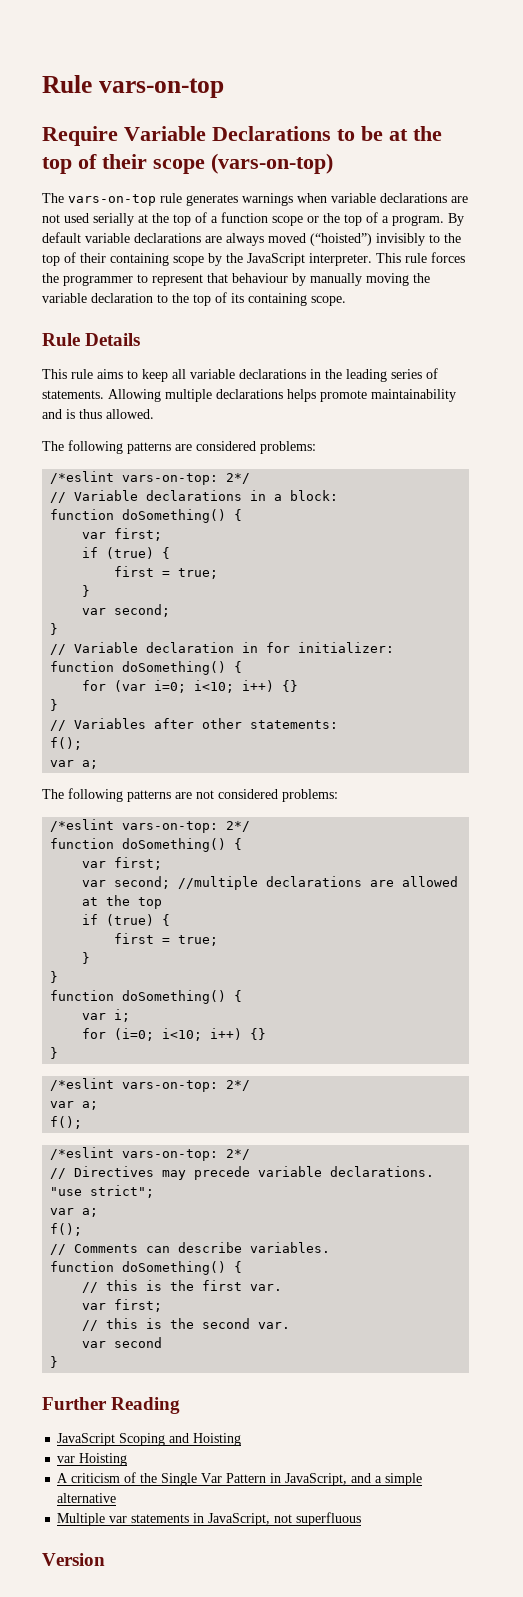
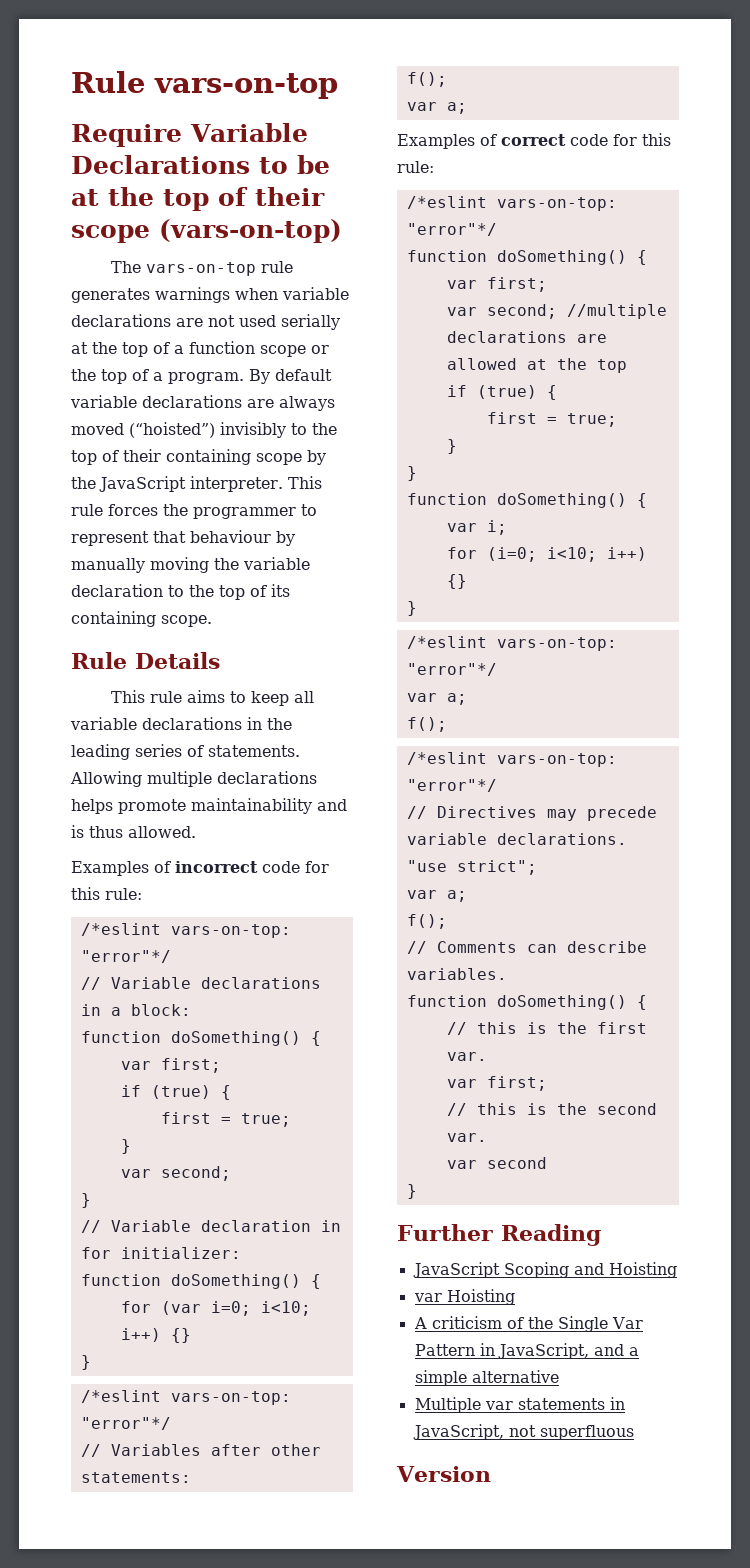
[42,440,316,454] [50,471,251,485] The following patterns are considered problems: // /*eslint vars-on-top: 2*/ -> [71,861,329,876] [71,887,142,900] [80,923,291,938] [80,950,171,963] Examples of incorrect code for this rule: // /*eslint vars-on-top: "error"*/
(59, 705) none -> [80,1390,291,1405] [80,1417,171,1430] // /*eslint vars-on-top: "error"*/
[42,788,338,802] [50,819,251,833] The following patterns are not considered problems: // /*eslint vars-on-top: 2*/ -> [397,133,671,149] [397,161,434,173] [406,196,617,211] [406,223,497,236] Examples of correct code for this rule: // /*eslint vars-on-top: "error"*/
[226,1080,251,1091] 2*/ -> [406,663,497,676] "error"*/
[226,1149,251,1160] 2*/ -> [406,779,497,792] "error"*/

